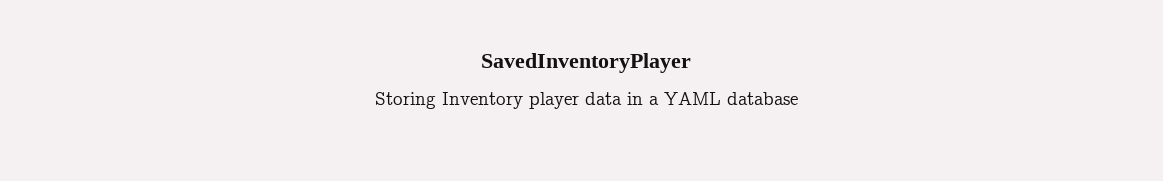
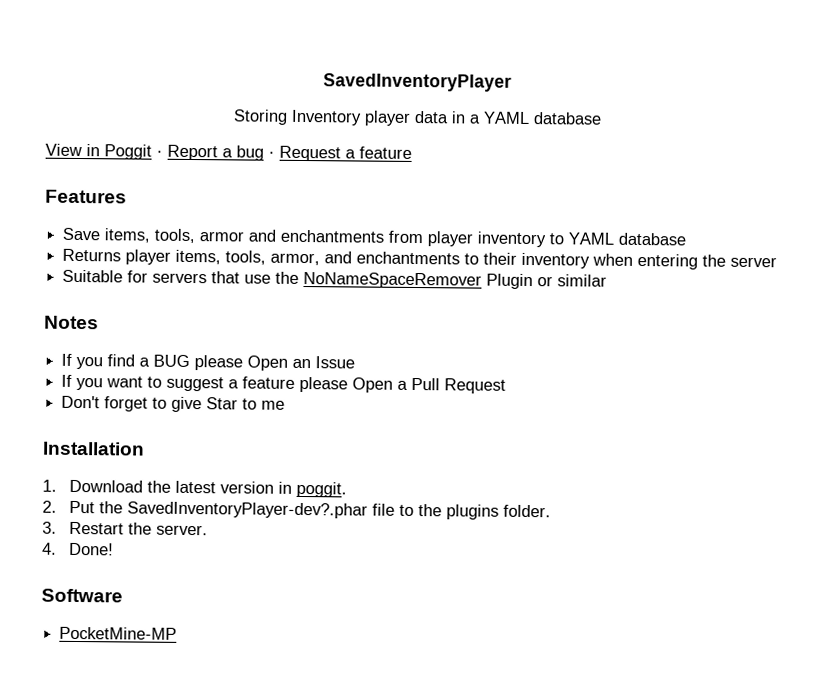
(798, 98) none -> [45,143,412,162] [45,189,127,204] [62,227,687,248] [62,248,778,270] [62,269,608,290] [44,315,99,330] [61,353,356,371] [61,374,507,394] [61,395,286,413] [42,441,145,456] [42,479,347,498] [42,500,551,520] [42,521,208,536] [42,542,114,556] [41,588,123,603] [59,626,178,640] // View in Poggit · Report a bug · Request a feature // Features // Save items, tools, armor and enchantments from player inventory to YAML database // Returns player items, tools, armor, and enchantments to their inventory when entering the server // Suitable for servers that use the NoNameSpaceRemover Plugin or similar // Notes // If you find a BUG please Open an Issue // If you want to suggest a feature please Open a Pull Request // Don't forget to give Star to me // Installation // 1. Download the latest version in poggit. // 2. Put the SavedInventoryPlayer-dev?.phar file to the plugins folder. // 3. Restart the server. // 4. Done! // Software // PocketMine-MP

